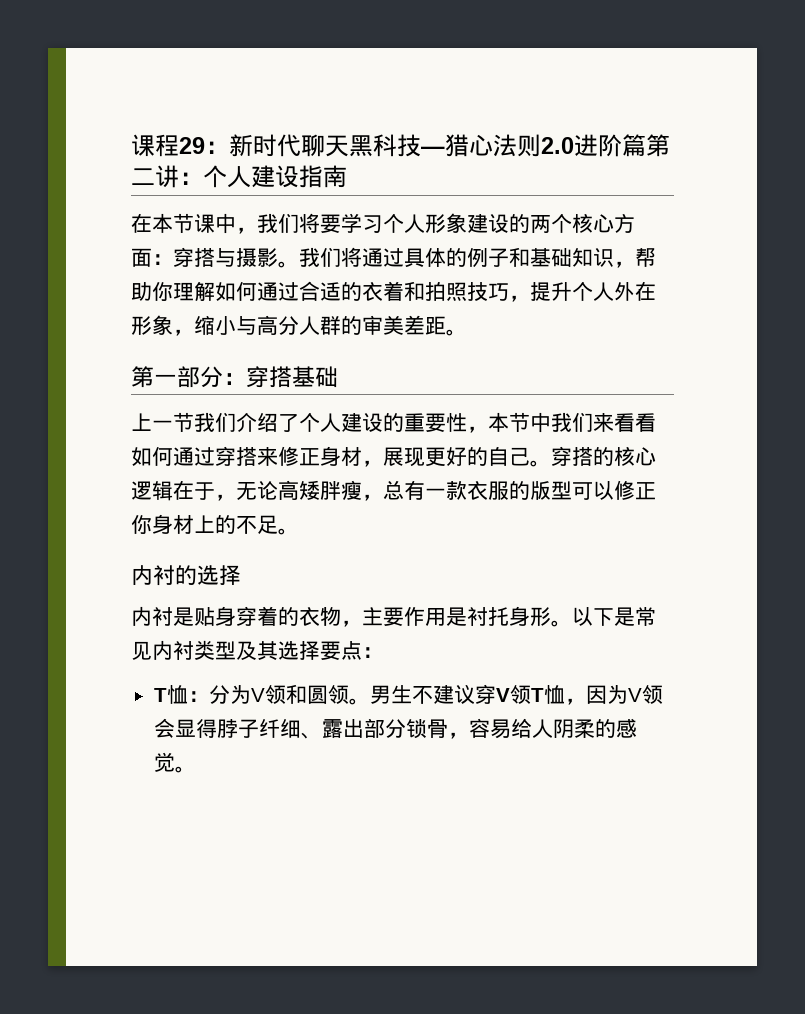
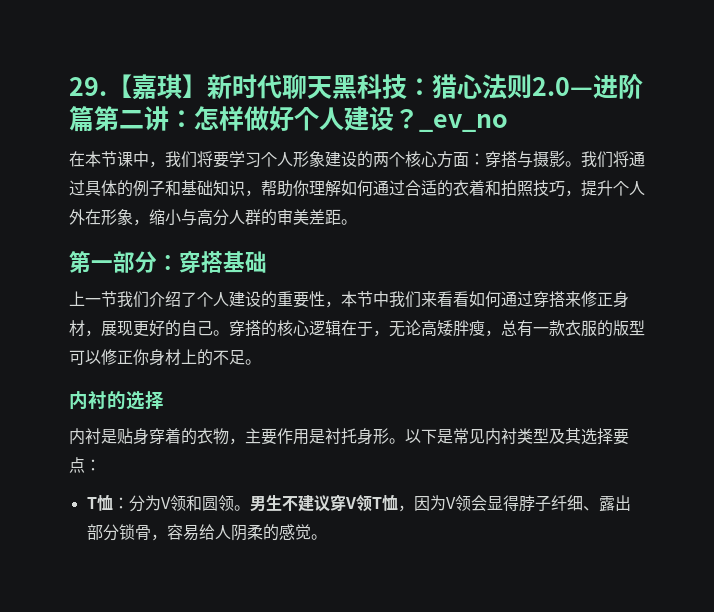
[131,134,229,157] 课程29： -> [69,74,207,100] 29.【嘉琪】
[421,146,445,154] — -> [407,78,432,96] ：
[541,137,574,154] 2.0 -> [532,77,593,96] 2.0—
[203,165,347,188] 个人建设指南 -> [194,106,508,132] 怎样做好个人建设？_ev_no

